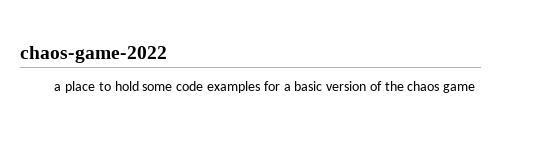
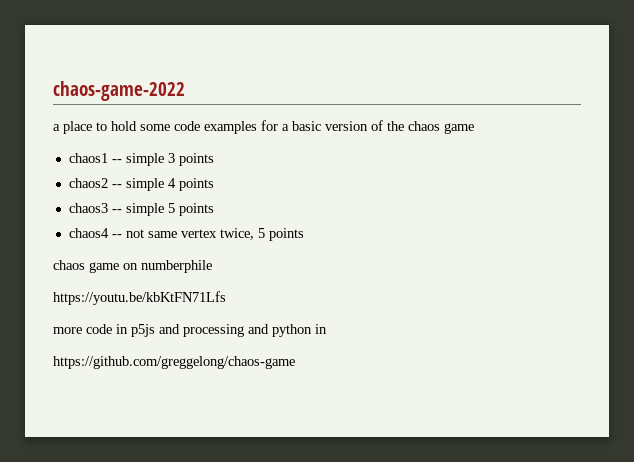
(476, 88) none -> [68,153,214,166] [68,178,214,191] [68,203,214,216] [68,228,304,241] [53,260,212,273] [53,291,226,305] [53,324,327,337] [53,356,295,369] // chaos1 -- simple 3 points // chaos2 -- simple 4 points // chaos3 -- simple 5 points // chaos4 -- not same vertex twice, 5 points // chaos game on numberphile // https://youtu.be/kbKtFN71Lfs // more code in p5js and processing and python in // https://github.com/greggelong/chaos-game

